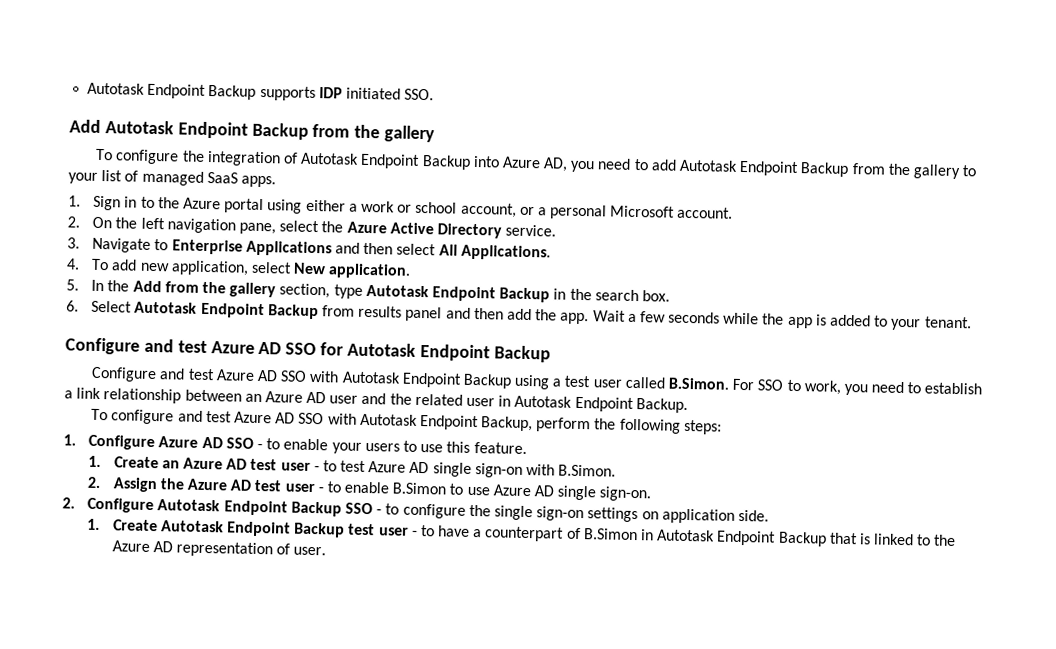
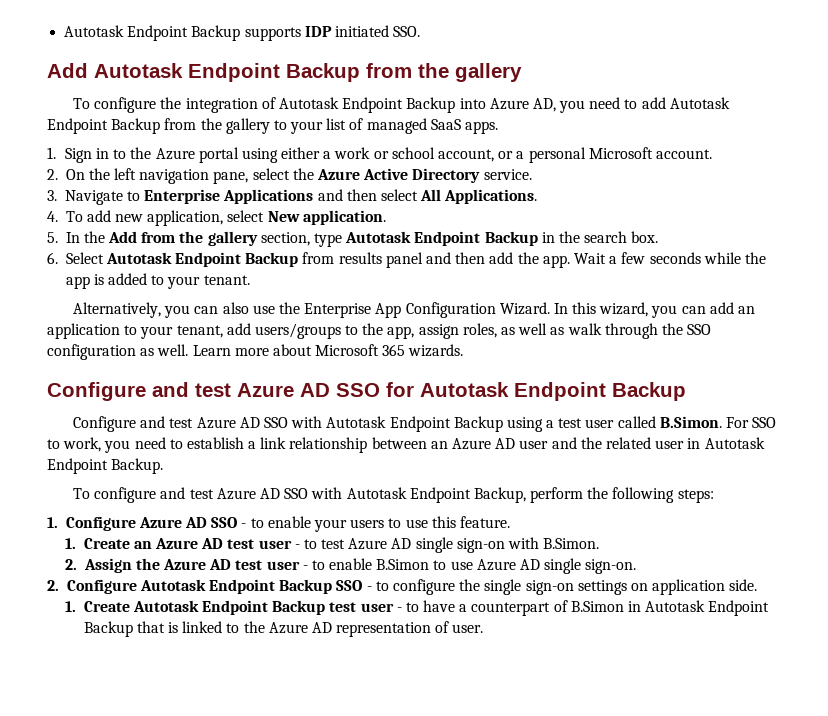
(972, 322) none -> [73,302,756,318] [47,323,712,339] [47,344,464,360] // Alternatively, you can also use the Enterprise App Configuration Wizard. In this wizard, you can add an application to your tenant, add users/groups to the app, assign roles, as well as walk through the SSO configuration as well. Learn more about Microsoft 365 wizards.

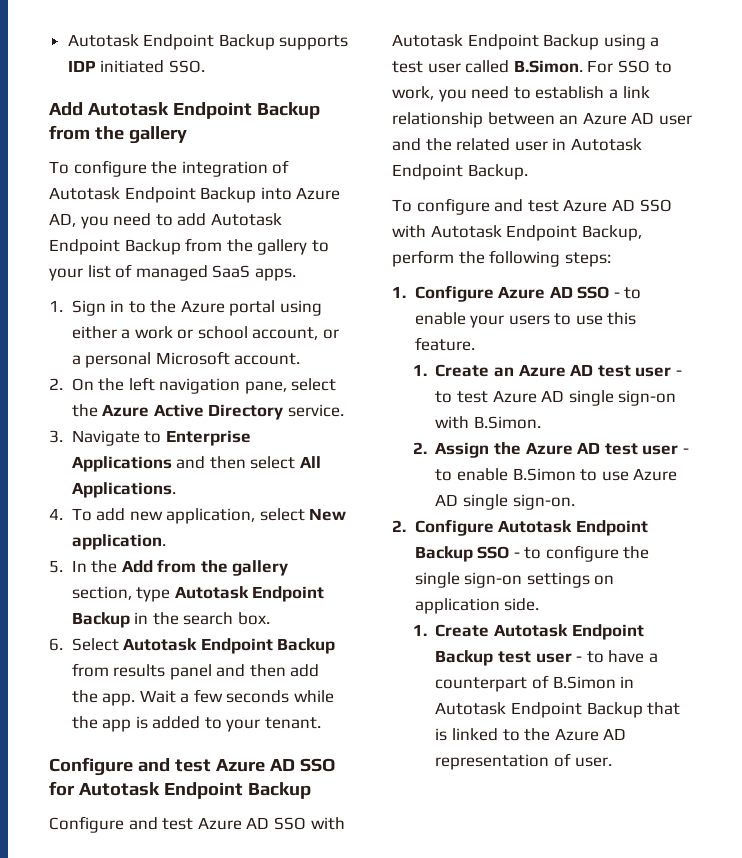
[73,302,756,318] [47,323,712,339] [47,344,464,360] // Alternatively, you can also use the Enterprise App Configuration Wizard. In this wizard, you can add an application to your tenant, add users/groups to the app, assign roles, as well as walk through the SSO configuration as well. Learn more about Microsoft 365 wizards. -> (322, 723) none

